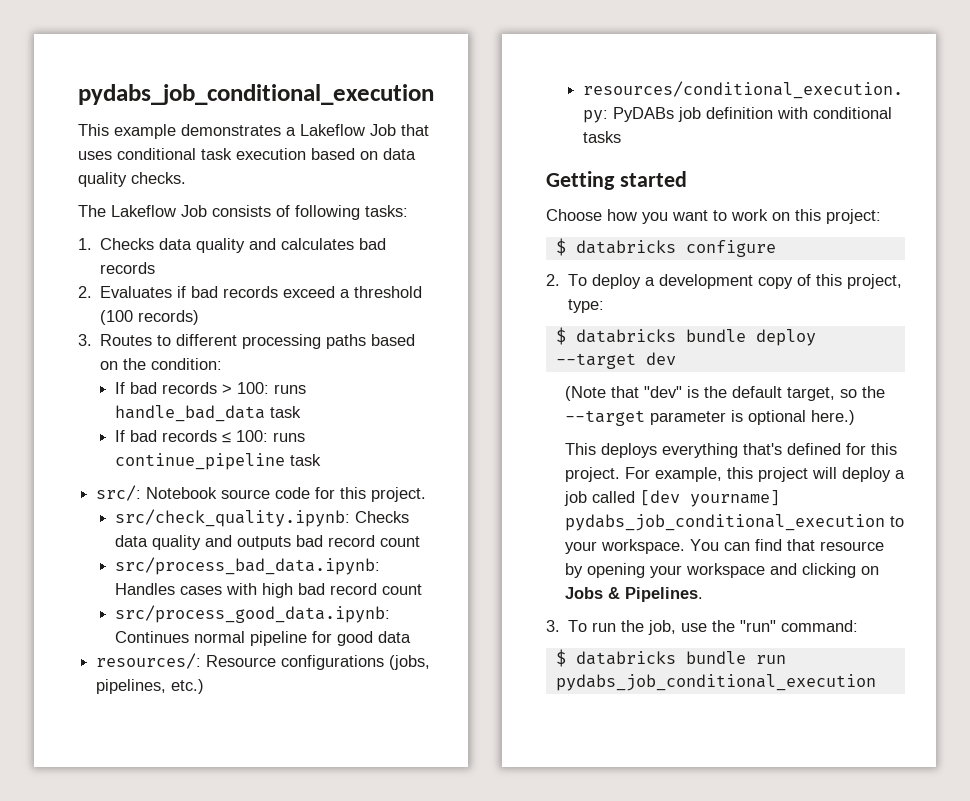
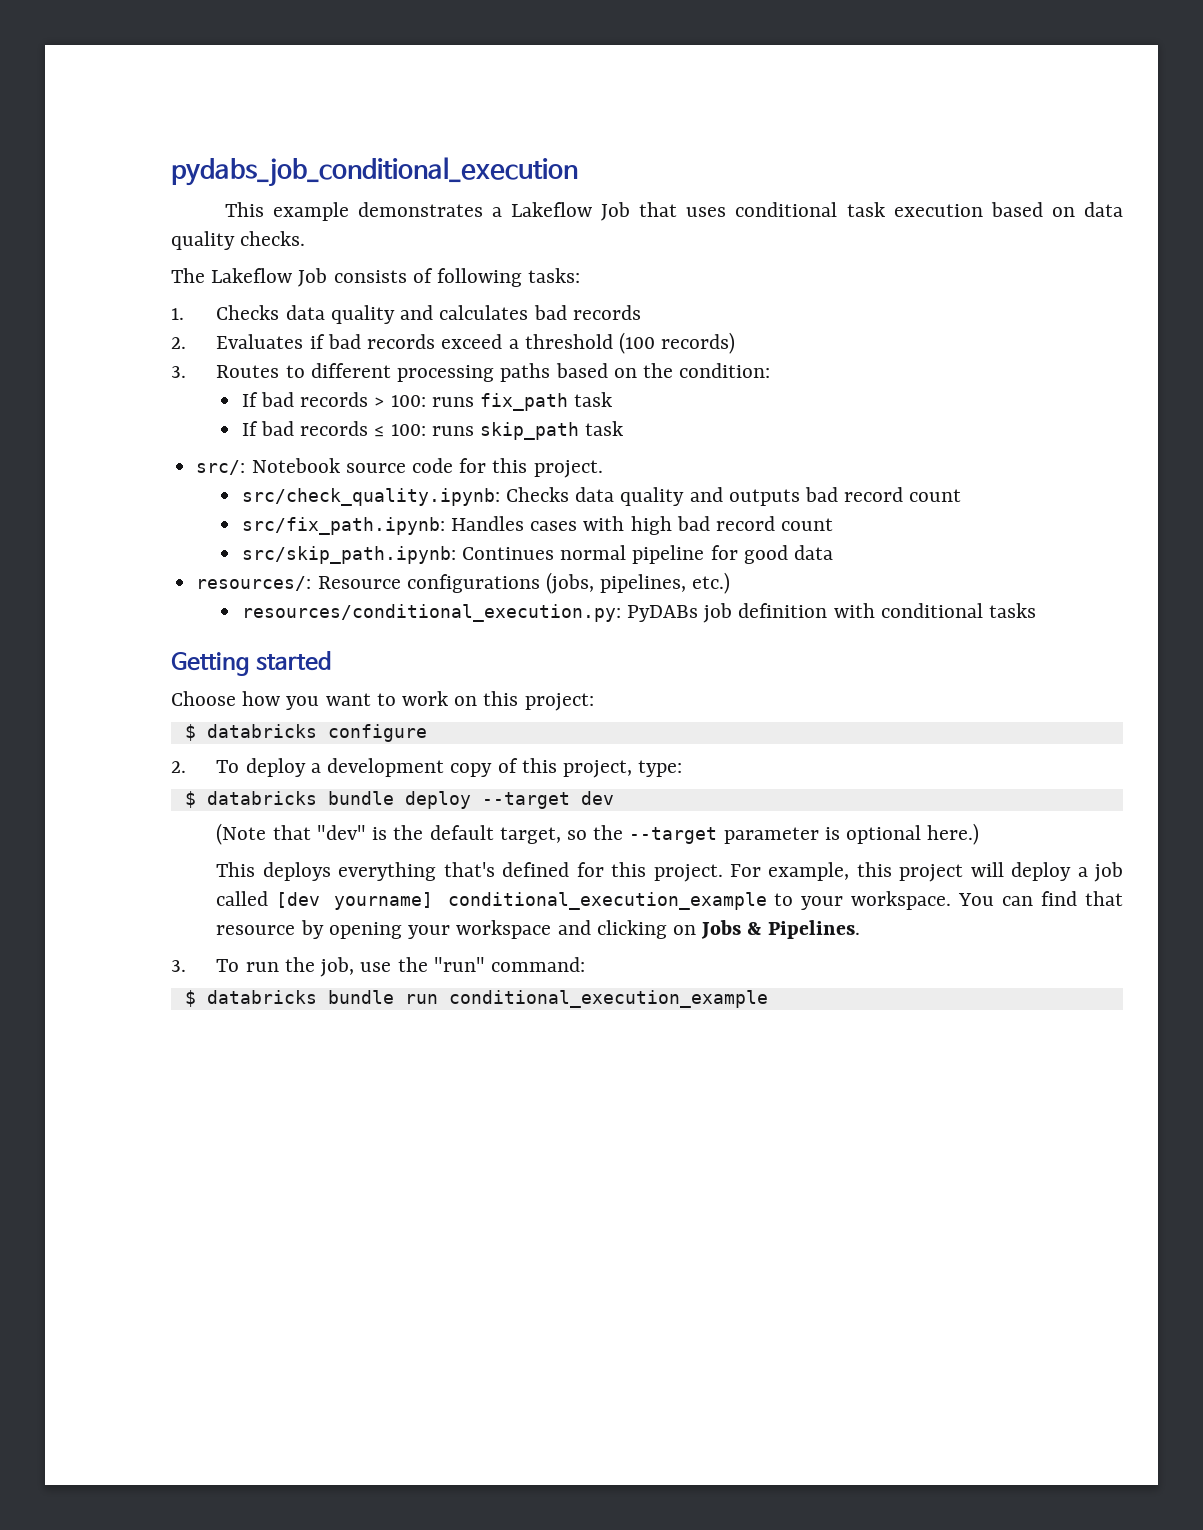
[115,405,266,422] handle_bad_data -> [480,393,569,411] fix_path
[115,453,286,470] continue_pipeline -> [480,422,580,440] skip_path
[115,557,381,575] src/process_bad_data.ipynb: -> [241,517,445,535] src/fix_path.ipynb:
[115,605,391,623] src/process_good_data.ipynb: -> [241,546,456,564] src/skip_path.ipynb:
[565,514,886,531] pydabs_job_conditional_execution -> [447,892,767,910] conditional_execution_example
[555,674,876,691] pydabs_job_conditional_execution -> [448,990,768,1008] conditional_execution_example

